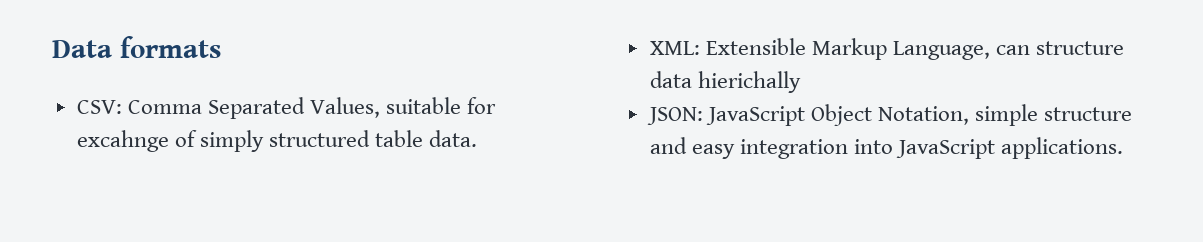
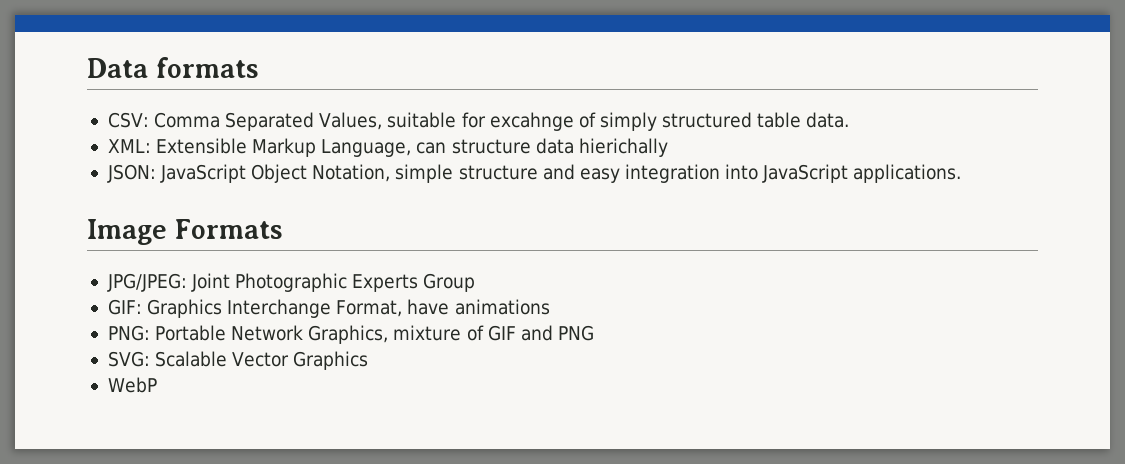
(1124, 148) none -> [87,219,283,245] [106,273,476,292] [107,299,550,318] [107,325,594,344] [107,351,369,370] [107,377,157,393] // Image Formats // JPG/JPEG: Joint Photographic Experts Group // GIF: Graphics Interchange Format, have animations // PNG: Portable Network Graphics, mixture of GIF and PNG // SVG: Scalable Vector Graphics // WebP

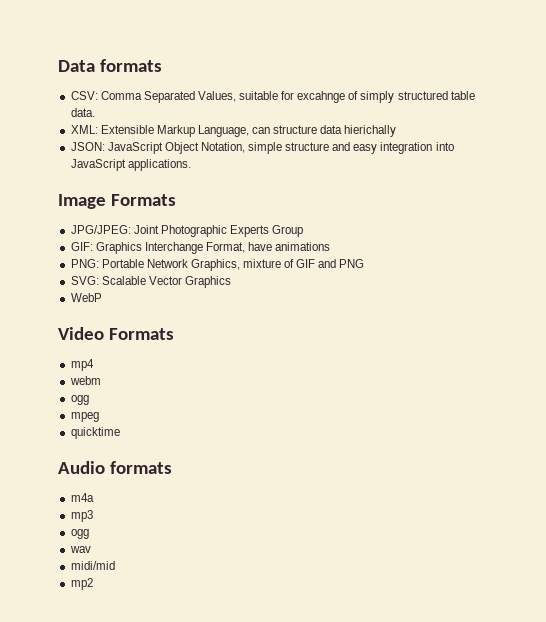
(157, 385) none -> [58,327,175,340] [70,359,94,371] [69,376,101,385] [70,395,89,405] [70,412,99,422] [70,427,120,439] [58,461,173,474] [70,493,94,502] [70,510,93,522] [70,529,89,539] [69,546,91,553] [70,561,115,570] [70,578,93,590] // Video Formats // mp4 // webm // ogg // mpeg // quicktime // Audio formats // m4a // mp3 // ogg // wav // midi/mid // mp2

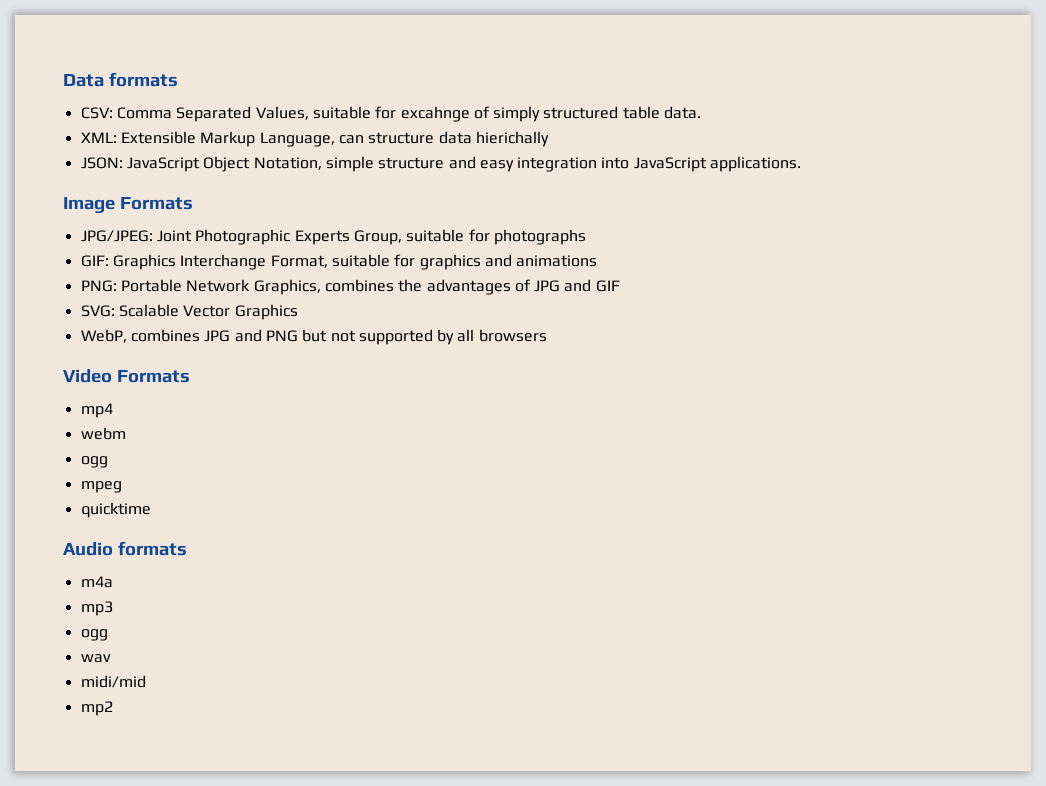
[272,225,304,237] Group -> [353,229,586,245] Group, suitable for photographs
[248,242,273,251] have -> [331,254,512,270] suitable for graphics and
[243,259,295,268] mixture of -> [324,279,592,295] combines the advantages of JPG and
[318,259,365,268] and PNG -> (620, 286) none
[70,293,102,302] WebP -> [80,329,547,345] WebP, combines JPG and PNG but not supported by all browsers

